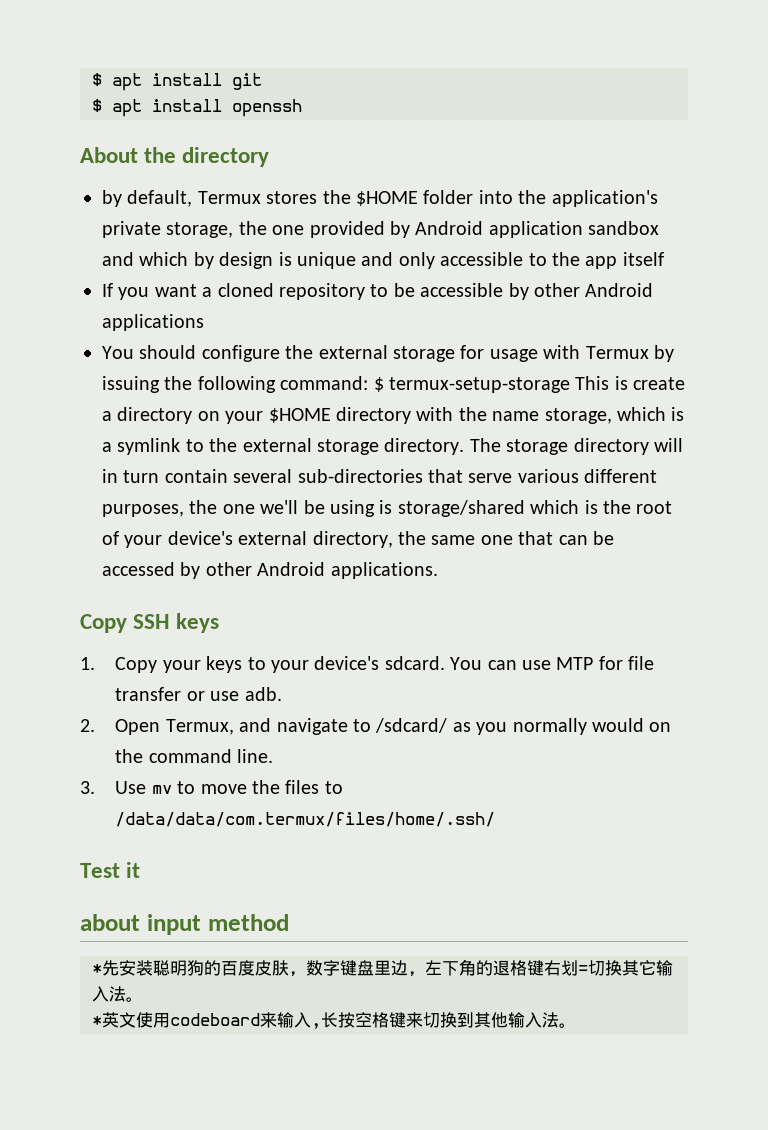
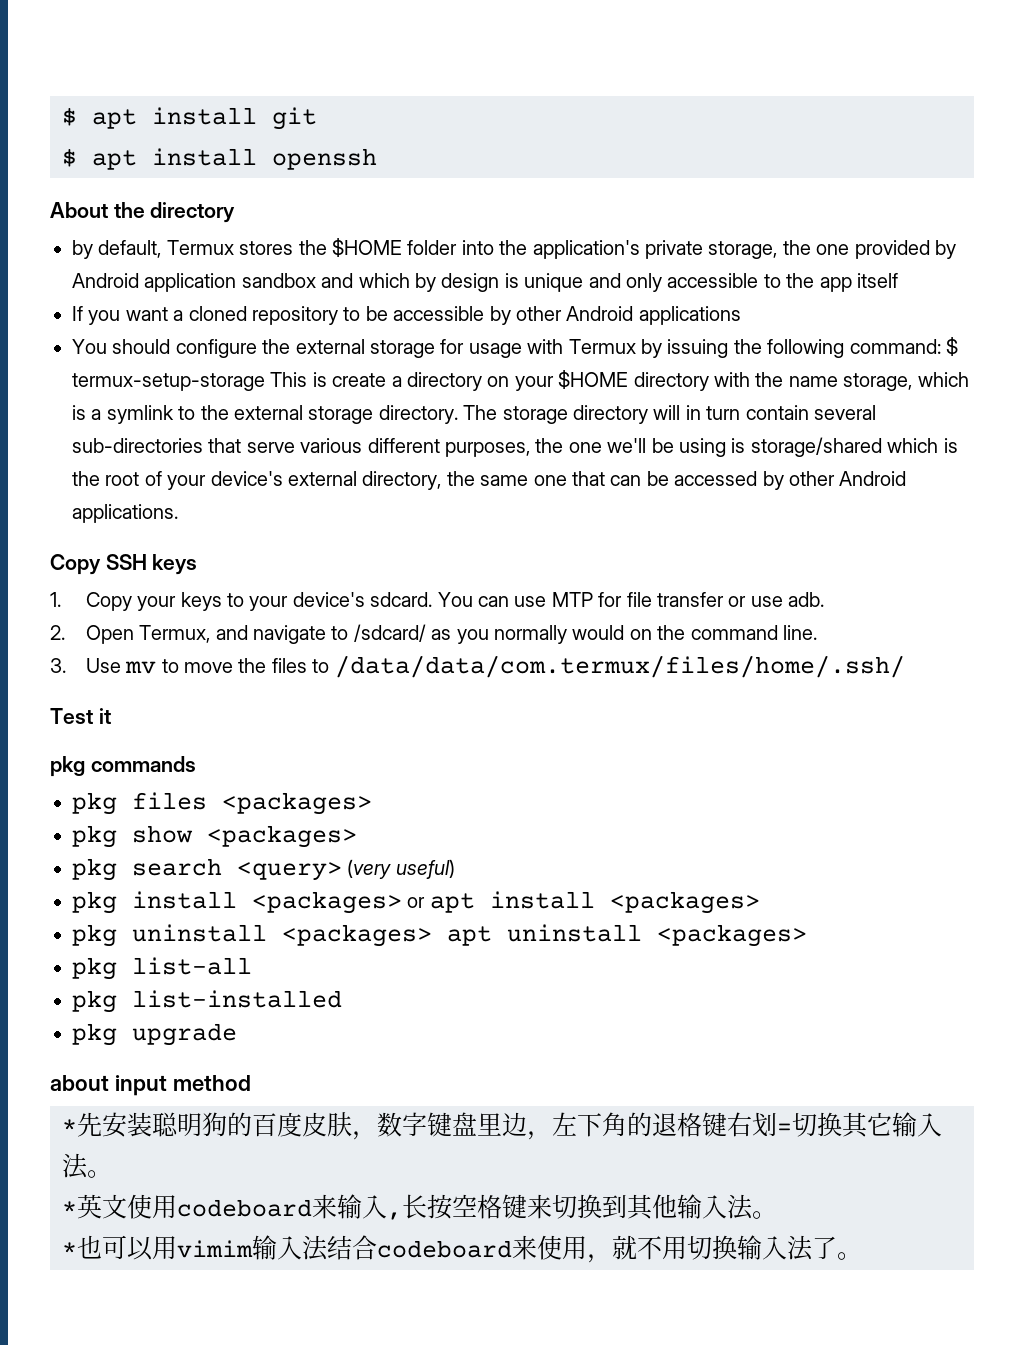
(141, 870) none -> [50,756,196,777] [72,792,372,815] [72,825,357,848] [72,858,455,881] [72,891,760,914] [72,924,807,947] [72,957,252,980] [72,990,342,1013] [72,1023,237,1046] // pkg commands // pkg files <packages> // pkg show <packages> // pkg search <query> (very useful) // pkg install <packages> or apt install <packages> // pkg uninstall <packages> apt uninstall <packages> // pkg list-all // pkg list-installed // pkg upgrade
(576, 1025) none -> [62,1235,862,1263] // *也可以用vimim输入法结合codeboard来使用，就不用切换输入法了。

